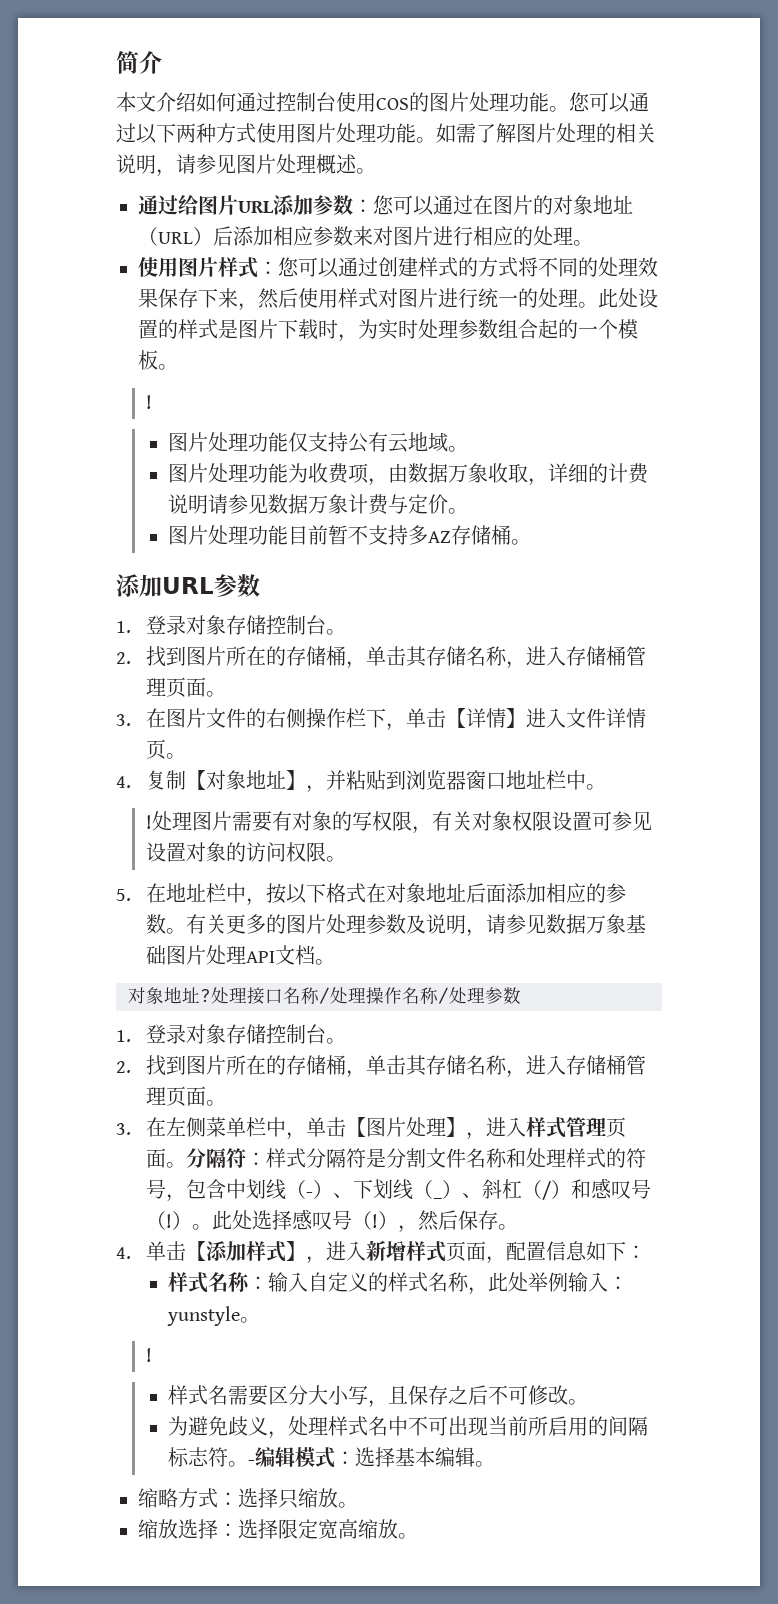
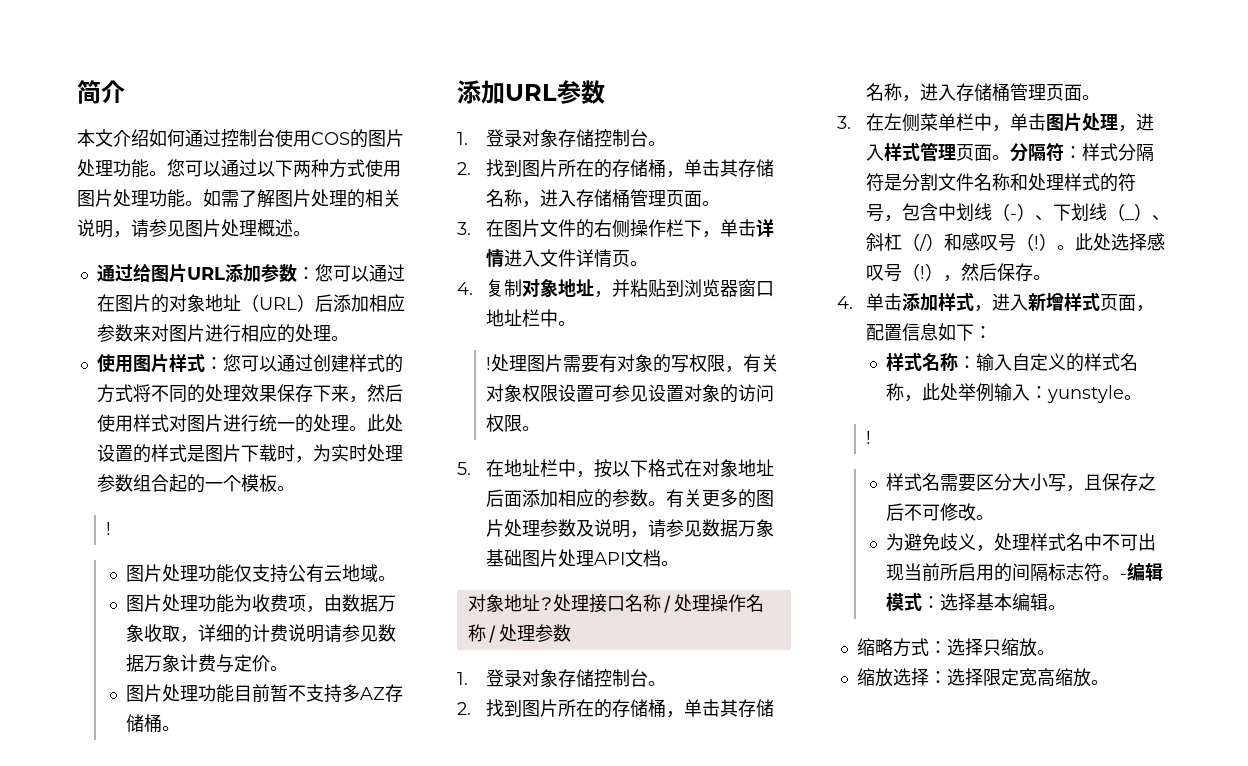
[445,708,526,728] 【详情】 -> [756,219,775,237] [486,249,505,267] 详情
[185,770,306,790] 【对象地址】 -> [522,279,595,297] 对象地址
[345,1117,466,1137] 【图片处理】 -> [1046,113,1119,132] 图片处理
[185,1241,206,1261] 【 -> (903, 302) none
[285,1241,306,1261] 】 -> (975, 302) none

